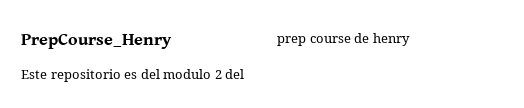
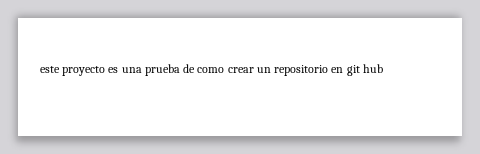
[21,34,172,49] [21,69,245,82] [277,33,410,46] PrepCourse_Henry // Este repositorio es del modulo 2 del prep course de henry -> [40,64,383,76] este proyecto es una prueba de como crear un repositorio en git hub

